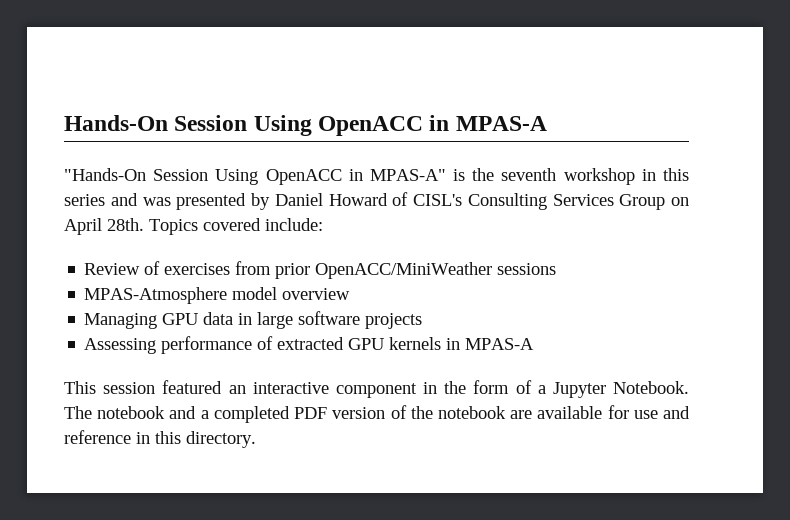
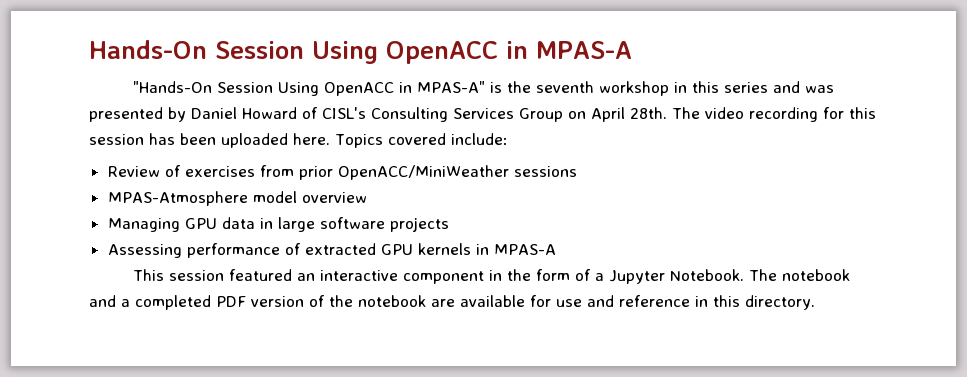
(144, 224) none -> [671,107,876,122] [89,133,330,148] The video recording for this session has been uploaded here.

